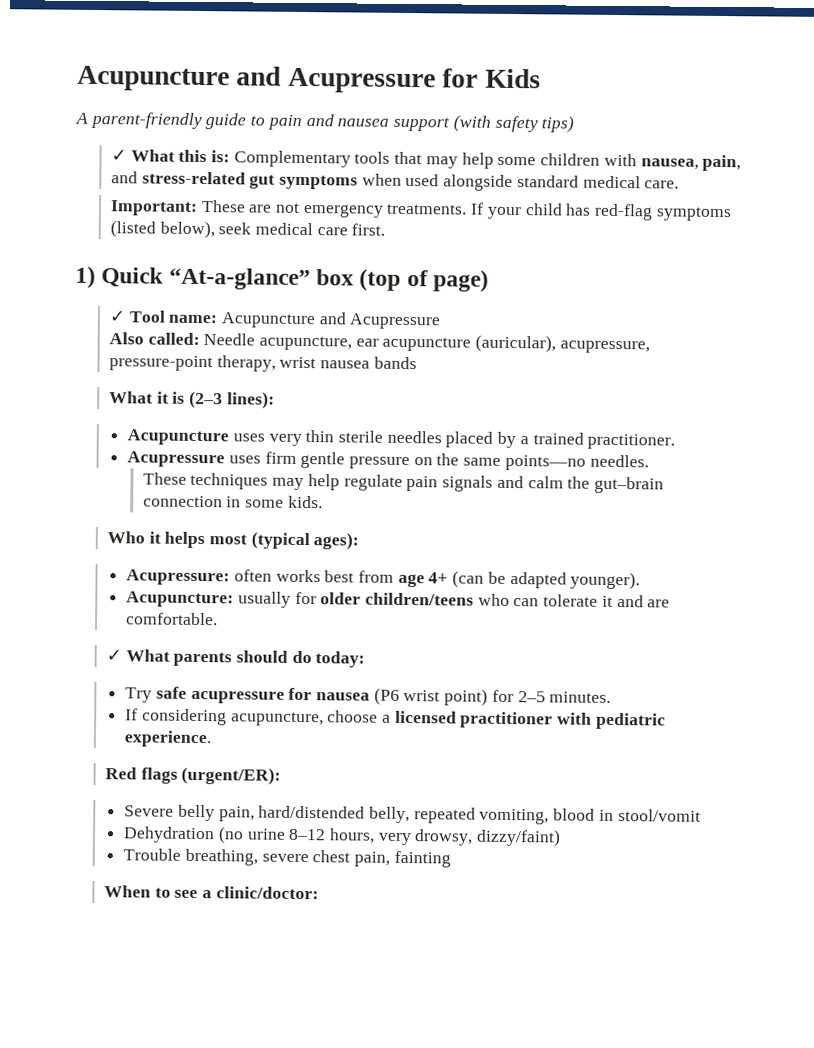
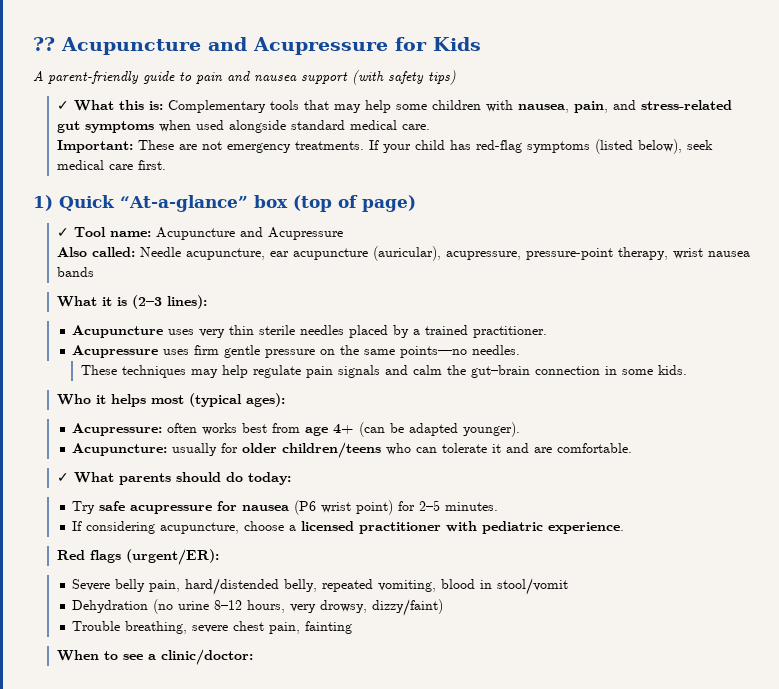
(77, 78) none -> [33,37,55,51] ??

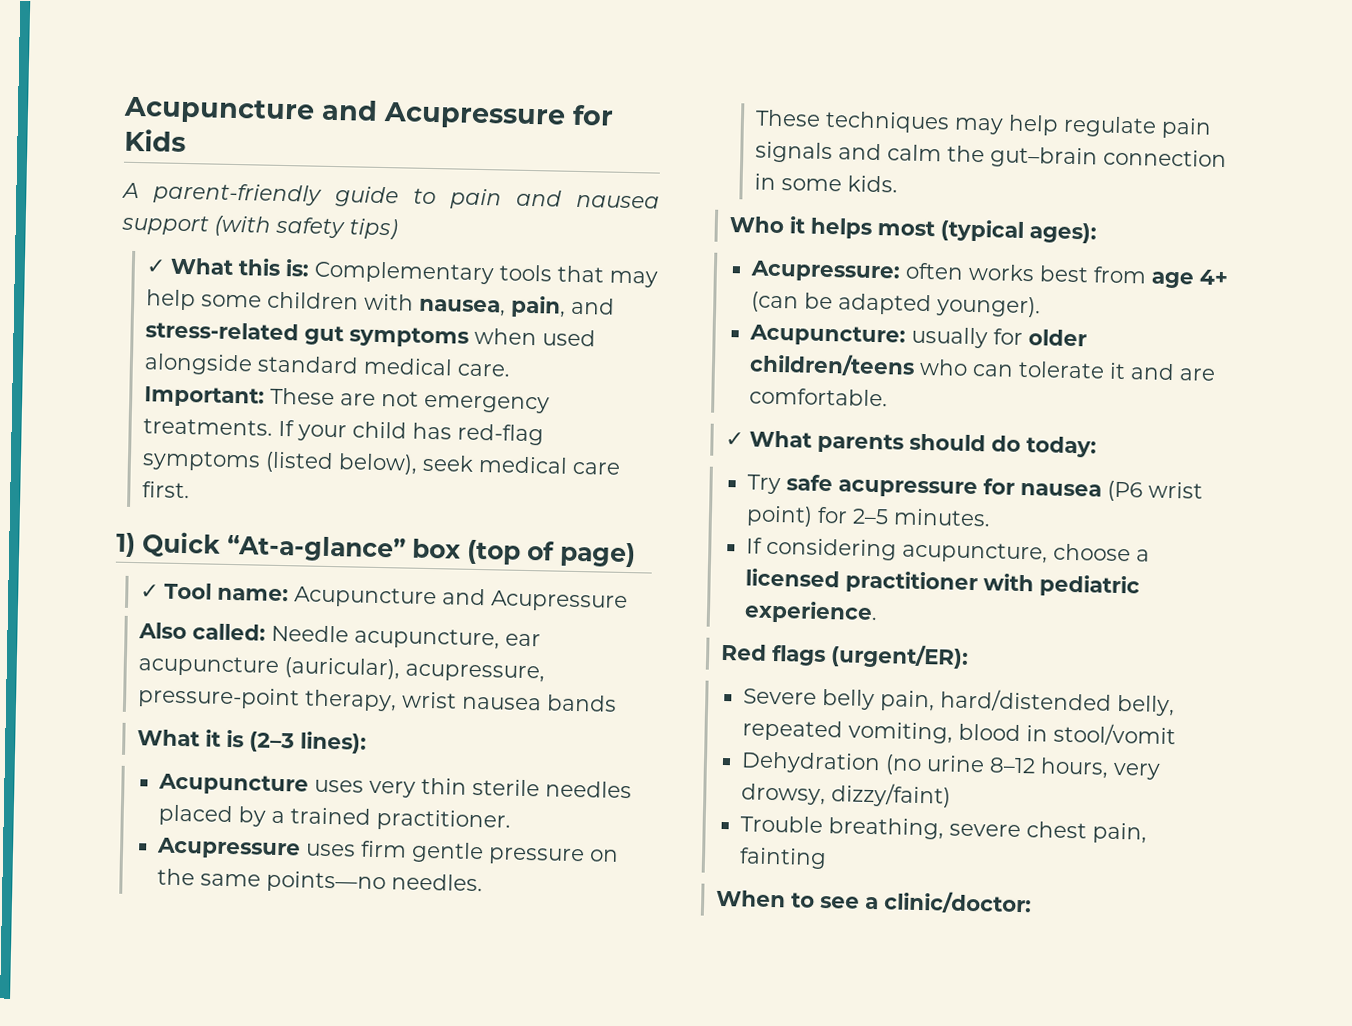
[33,37,55,51] ?? -> (123, 110) none

